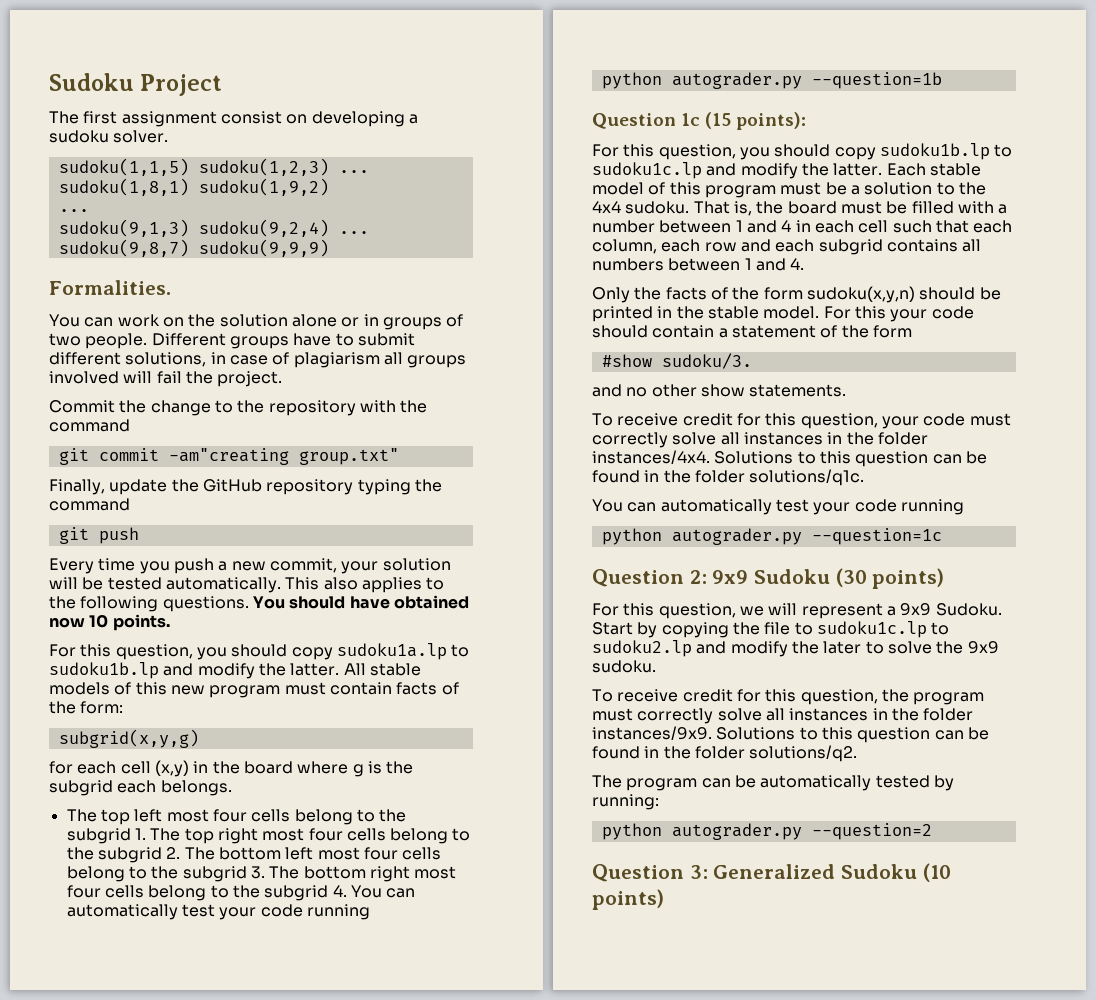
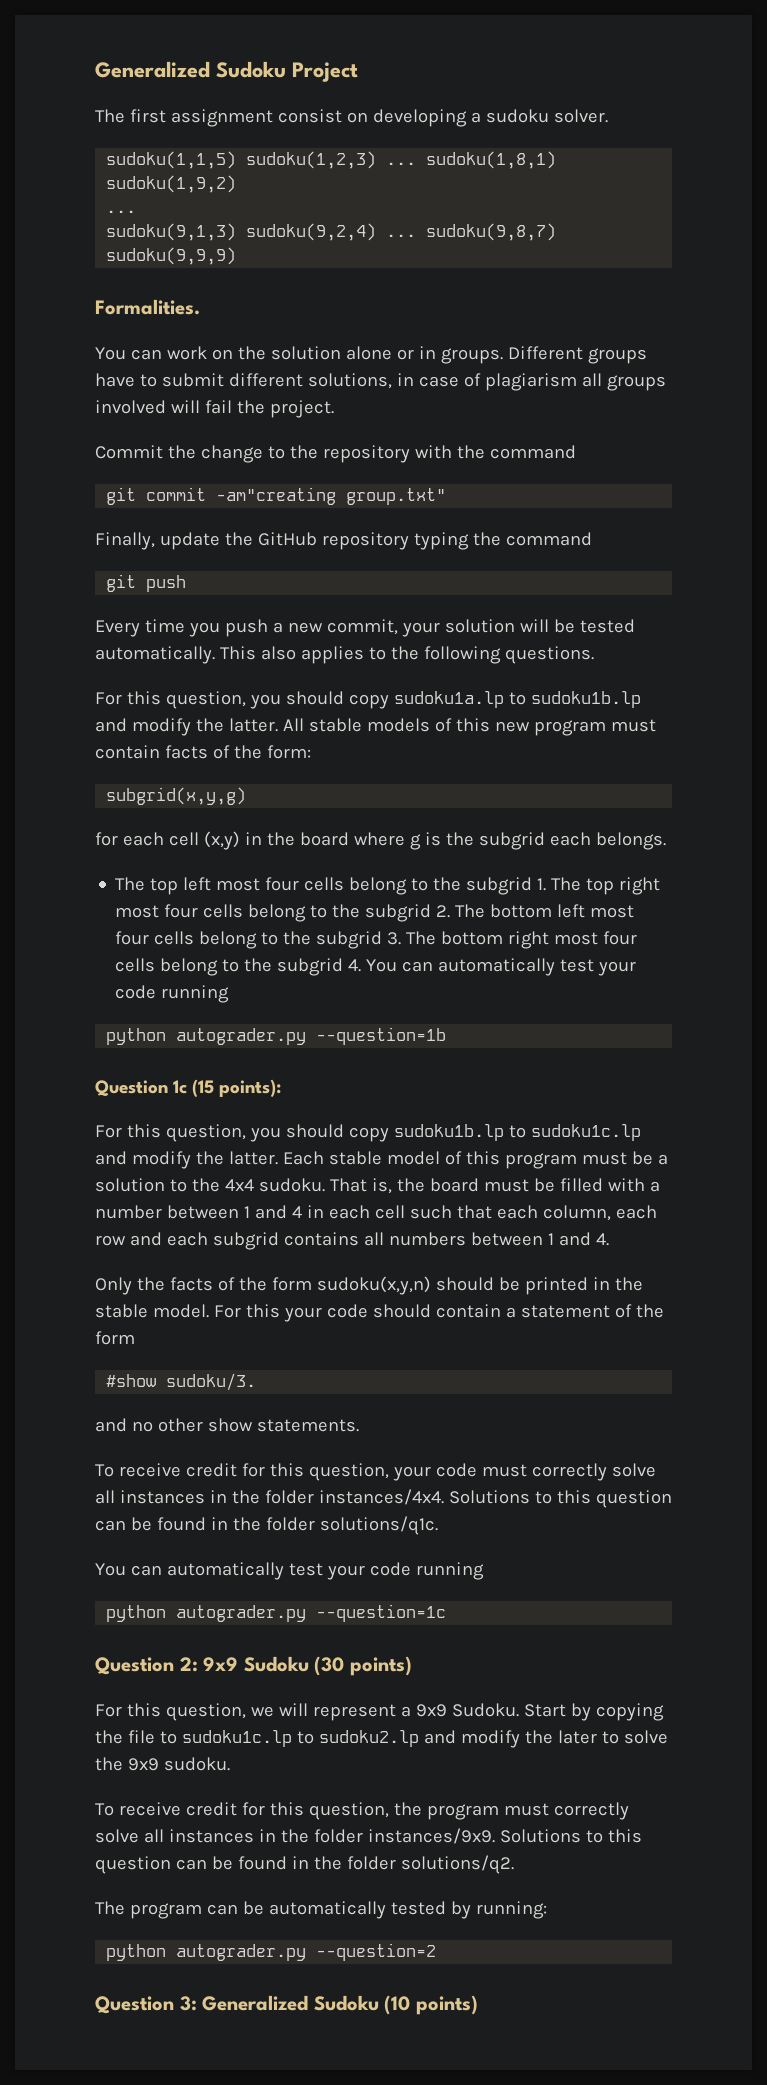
(49, 82) none -> [95,61,210,78] Generalized
[382,314,464,330] [49,333,148,349] groups of two people. -> [440,348,503,364] groups.
[252,595,469,609] [49,614,170,631] You should have obtained now 10 points. -> (594, 655) none

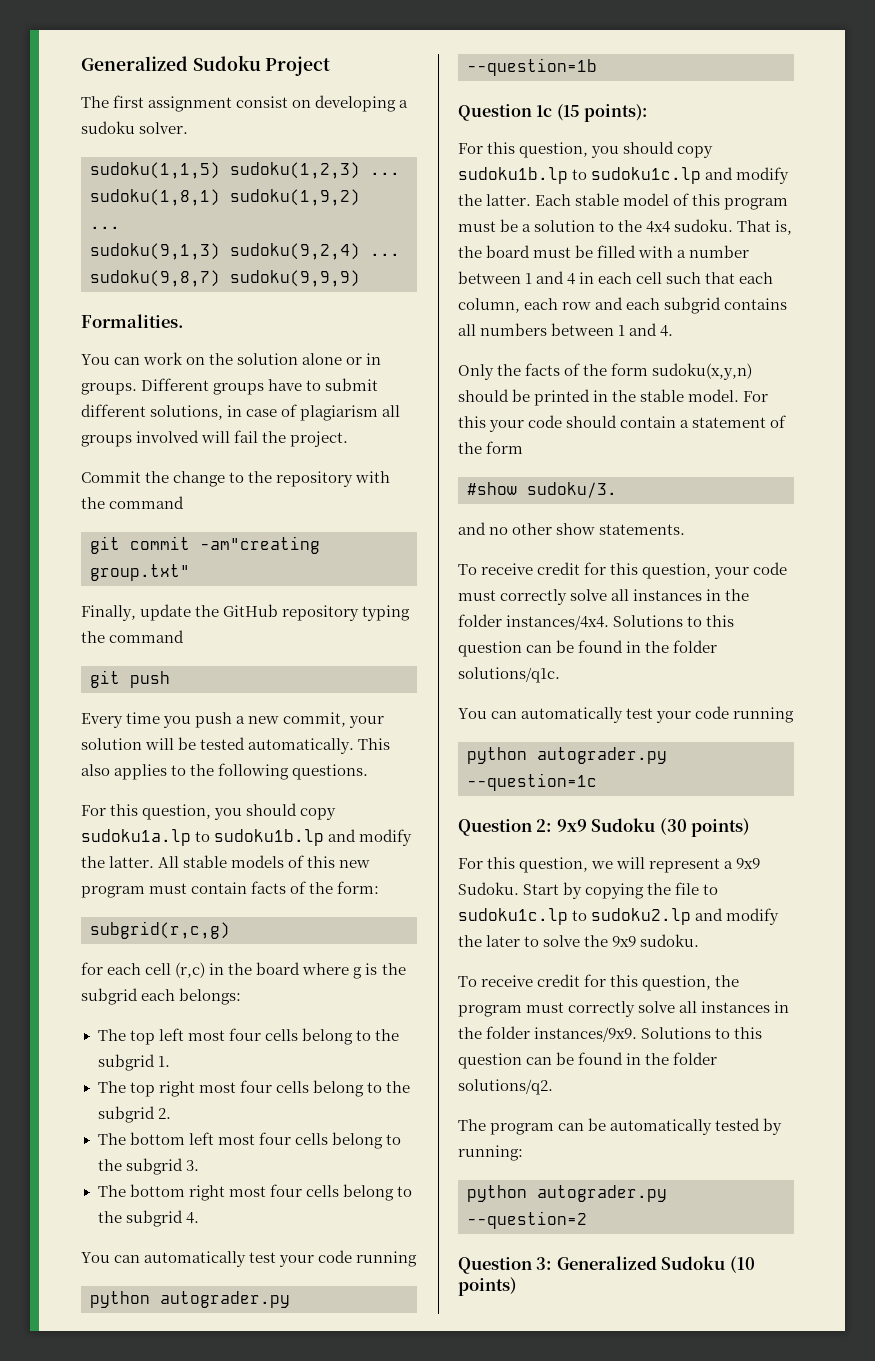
[106,787,247,805] subgrid(x,y,g) -> [90,921,230,939] subgrid(r,c,g)
[203,831,240,850] (x,y) -> [175,962,206,978] (r,c)
[595,832,666,850] belongs. -> [179,988,242,1005] belongs:
(547, 884) none -> (170, 1061) //
(451, 911) none -> (171, 1113) //
(402, 938) none -> (199, 1165) //
(362, 965) none -> (199, 1218) //

